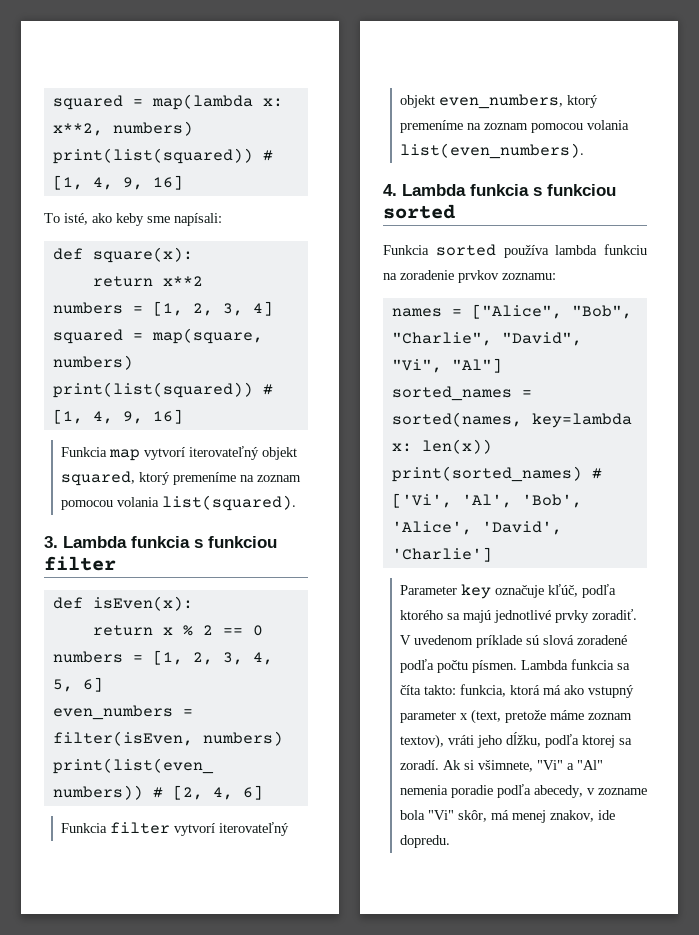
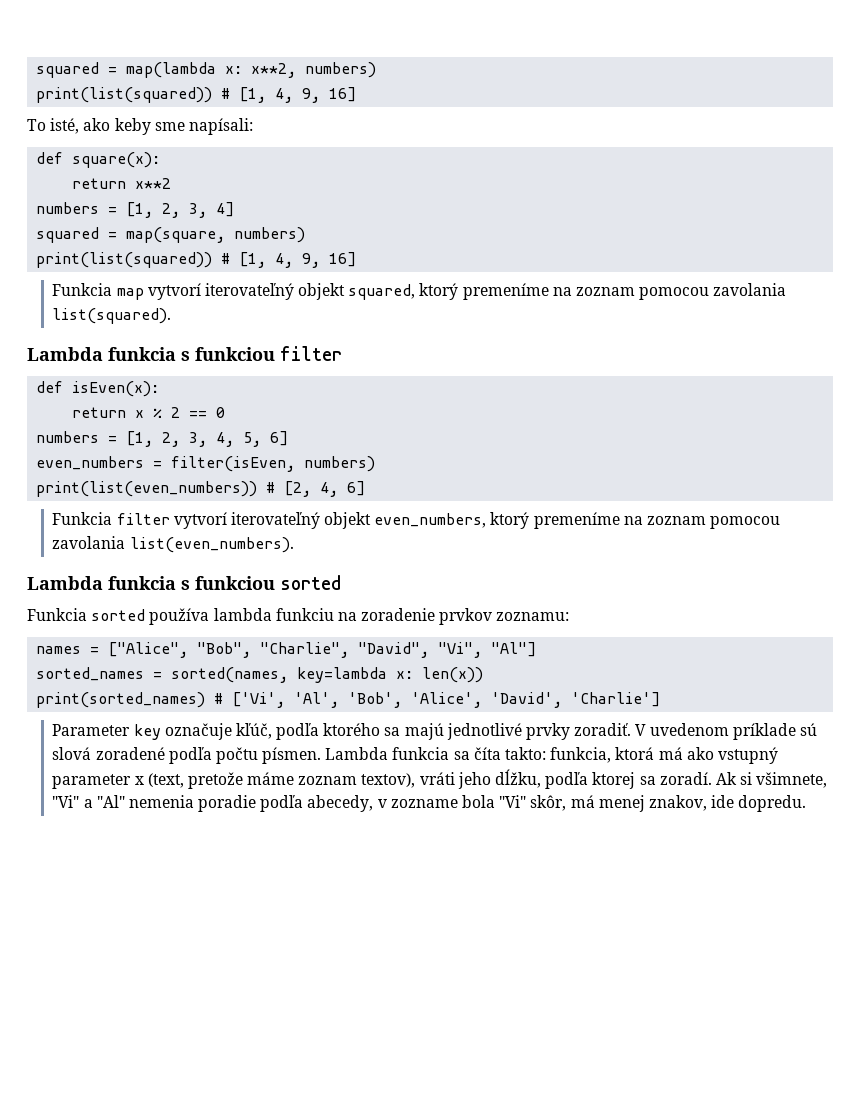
[116,497,159,507] volania -> [713,283,787,296] zavolania
[44,536,58,548] 3. -> (172, 316) none
[586,120,629,130] volania -> [52,536,126,549] zavolania
[383,184,397,196] 4. -> (294, 545) none

